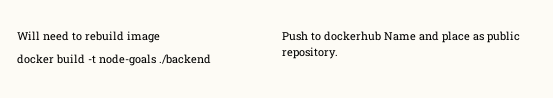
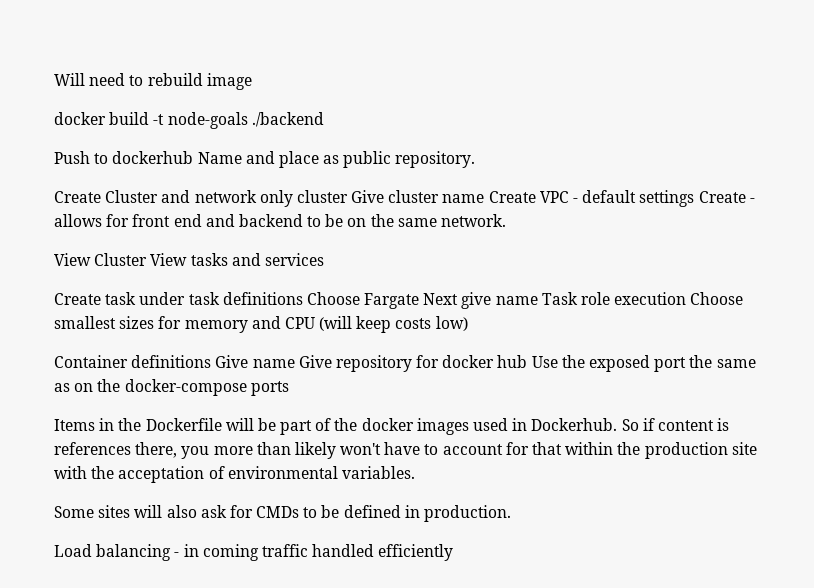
(338, 53) none -> [54,190,755,207] [54,214,507,227] [54,253,324,266] [54,292,744,309] [54,316,468,333] [54,355,756,372] [54,379,289,396] [54,418,730,435] [54,442,757,459] [54,466,415,483] [54,505,512,522] [54,544,454,561] // Create Cluster and network only cluster Give cluster name Create VPC - default settings Create - allows for front end and backend to be on the same network. // View Cluster View tasks and services // Create task under task definitions Choose Fargate Next give name Task role execution Choose smallest sizes for memory and CPU (will keep costs low) // Container definitions Give name Give repository for docker hub Use the exposed port the same as on the docker-compose ports // Items in the Dockerfile will be part of the docker images used in Dockerhub. So if content is references there, you more than likely won't have to account for that within the production site with the acceptation of environmental variables. // Some sites will also ask for CMDs to be defined in production. // Load balancing - in coming traffic handled efficiently

